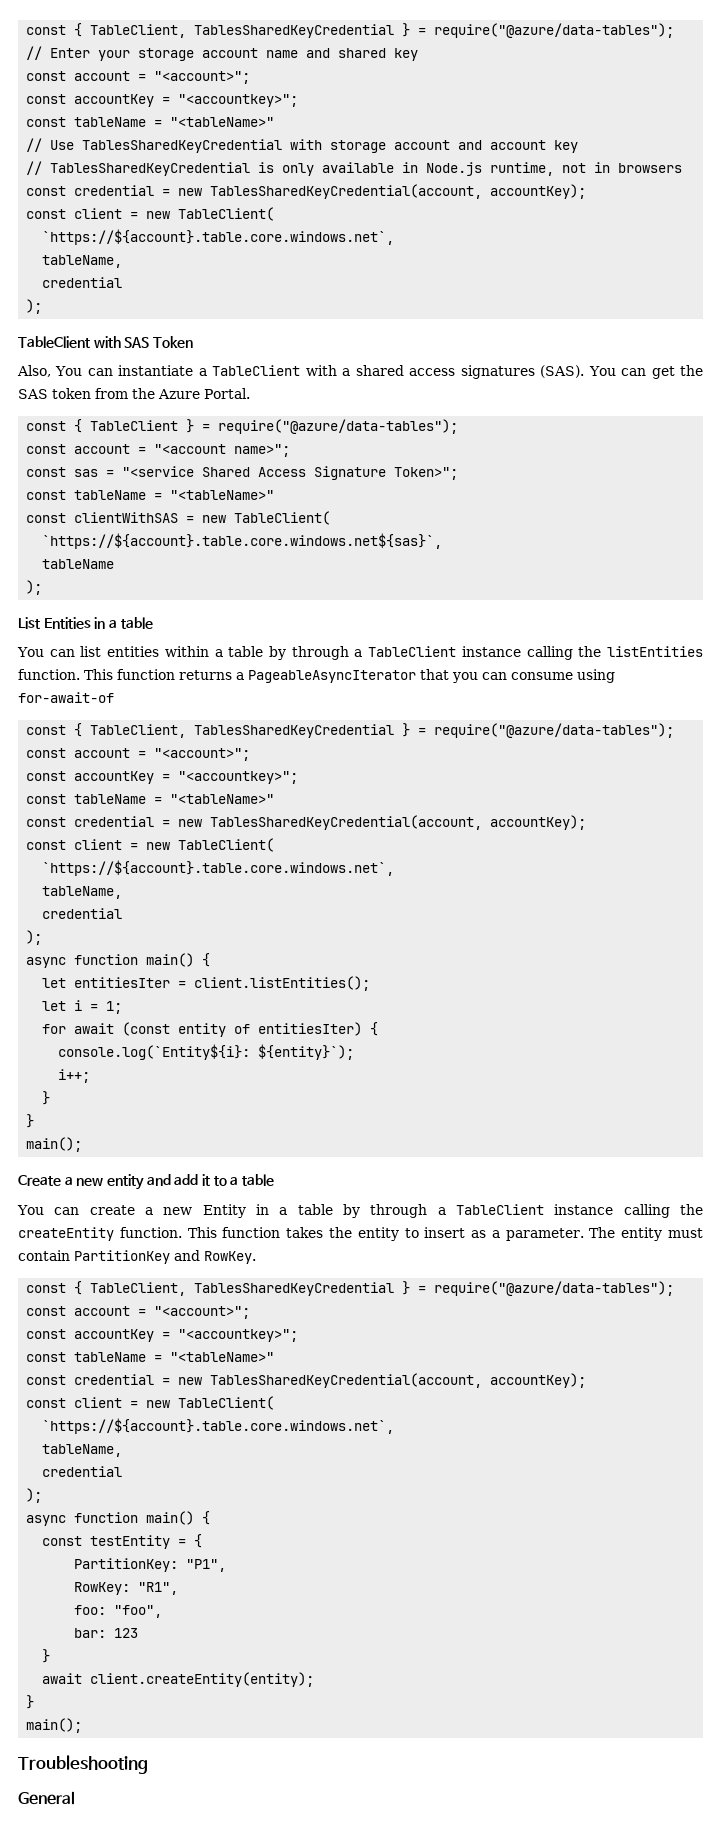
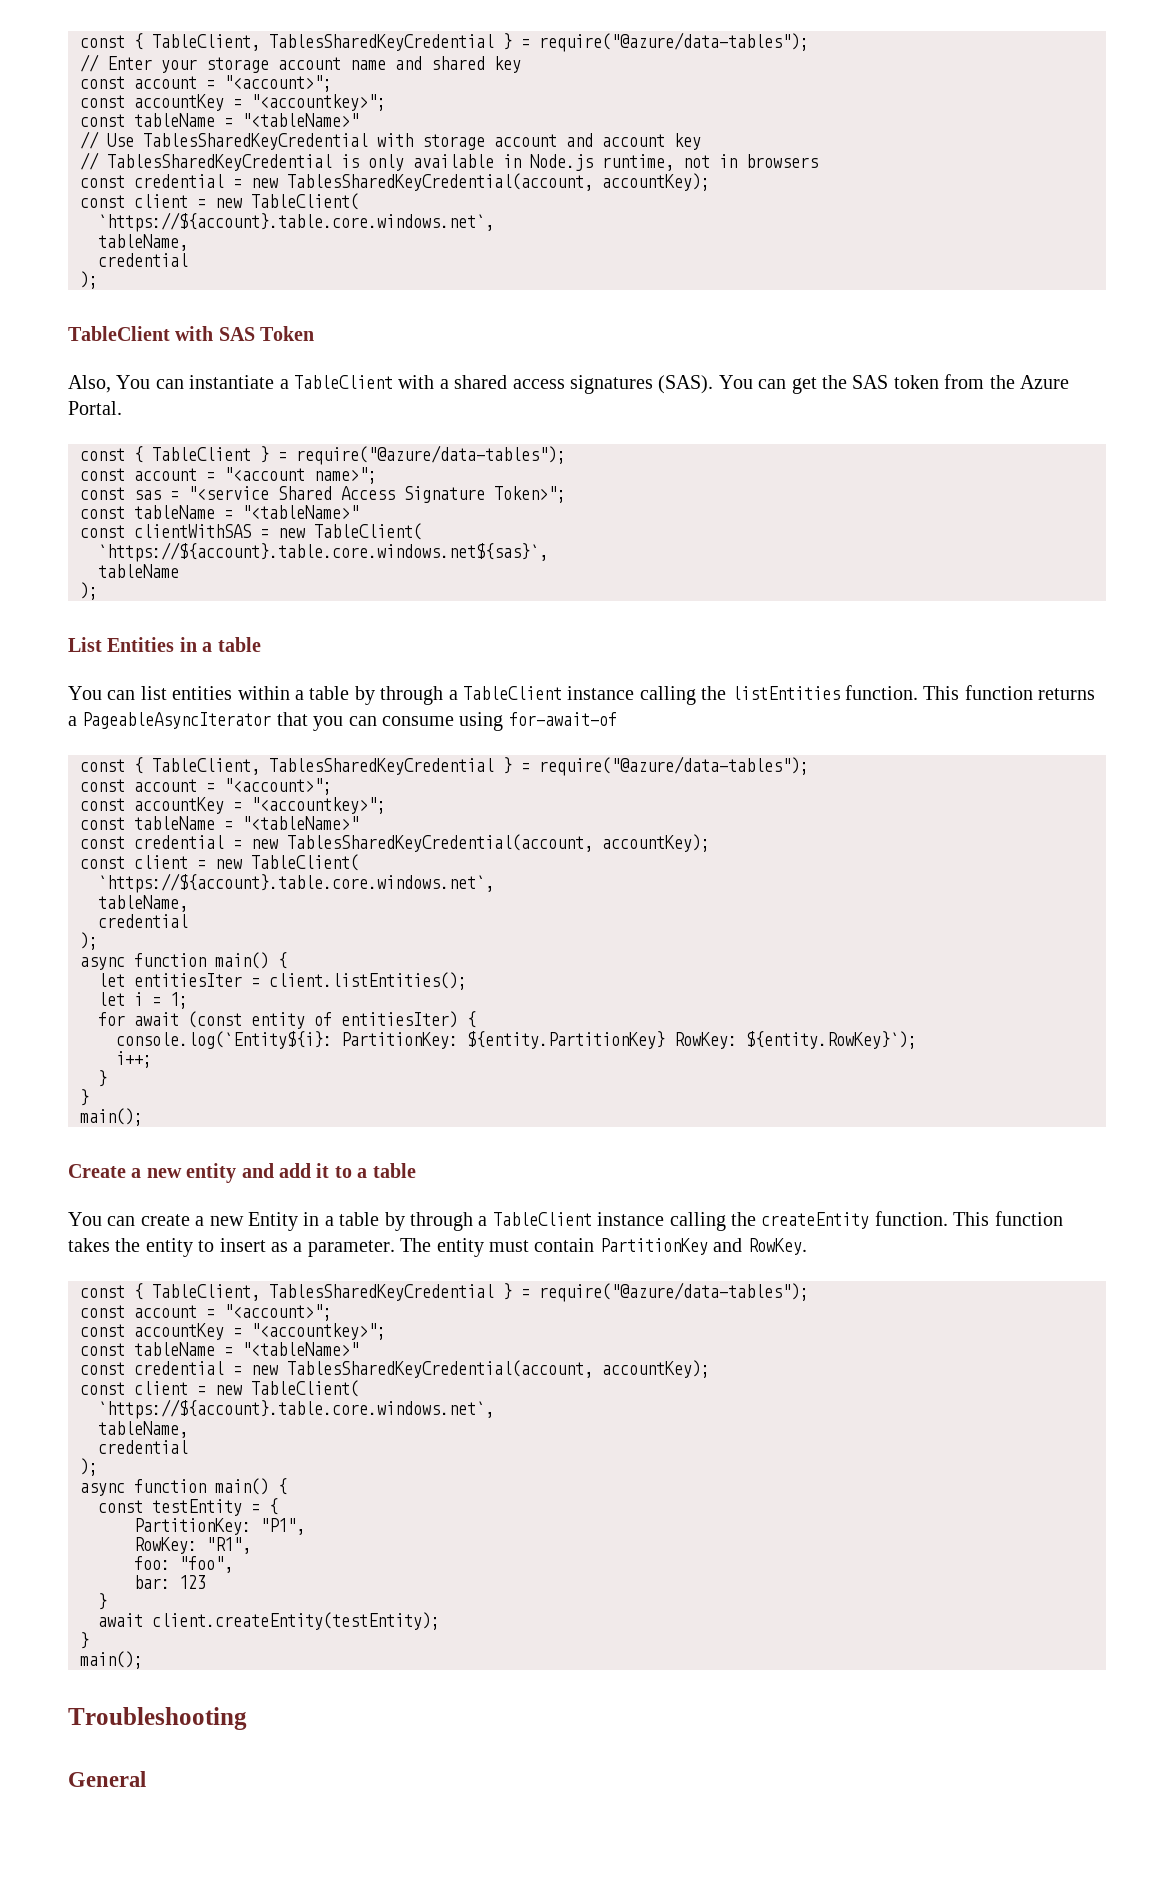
[258,1044,355,1060] ${entity}`); -> [341,1031,917,1049] PartitionKey: ${entity.PartitionKey} RowKey: ${entity.RowKey}`);
[90,1672,315,1687] client.createEntity(entity); -> [152,1612,440,1630] client.createEntity(testEntity);

